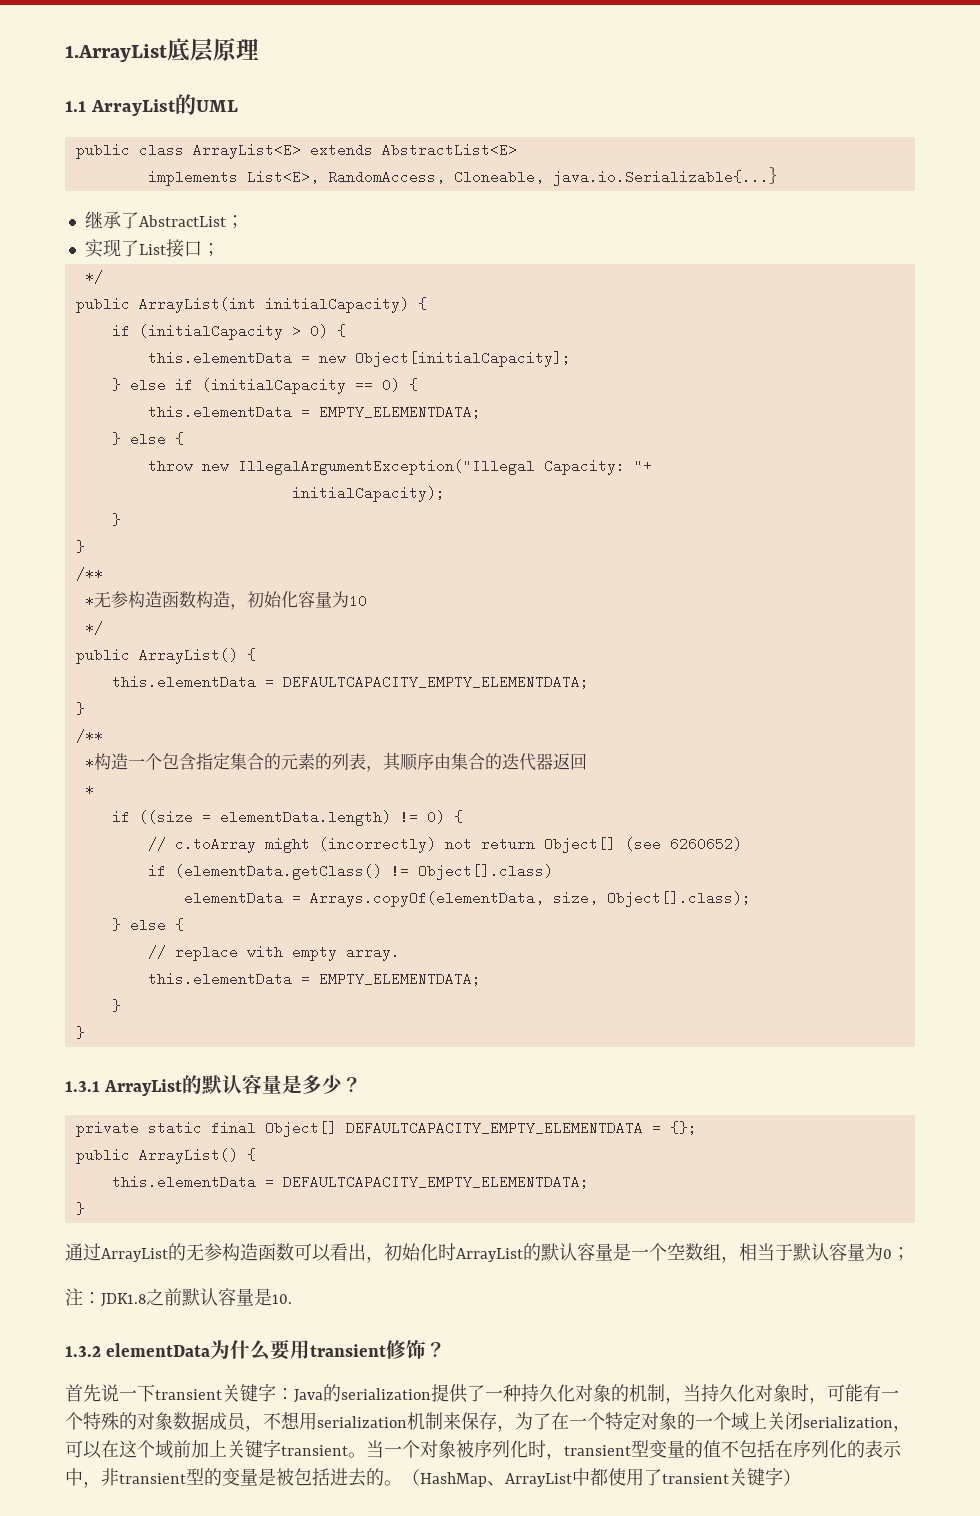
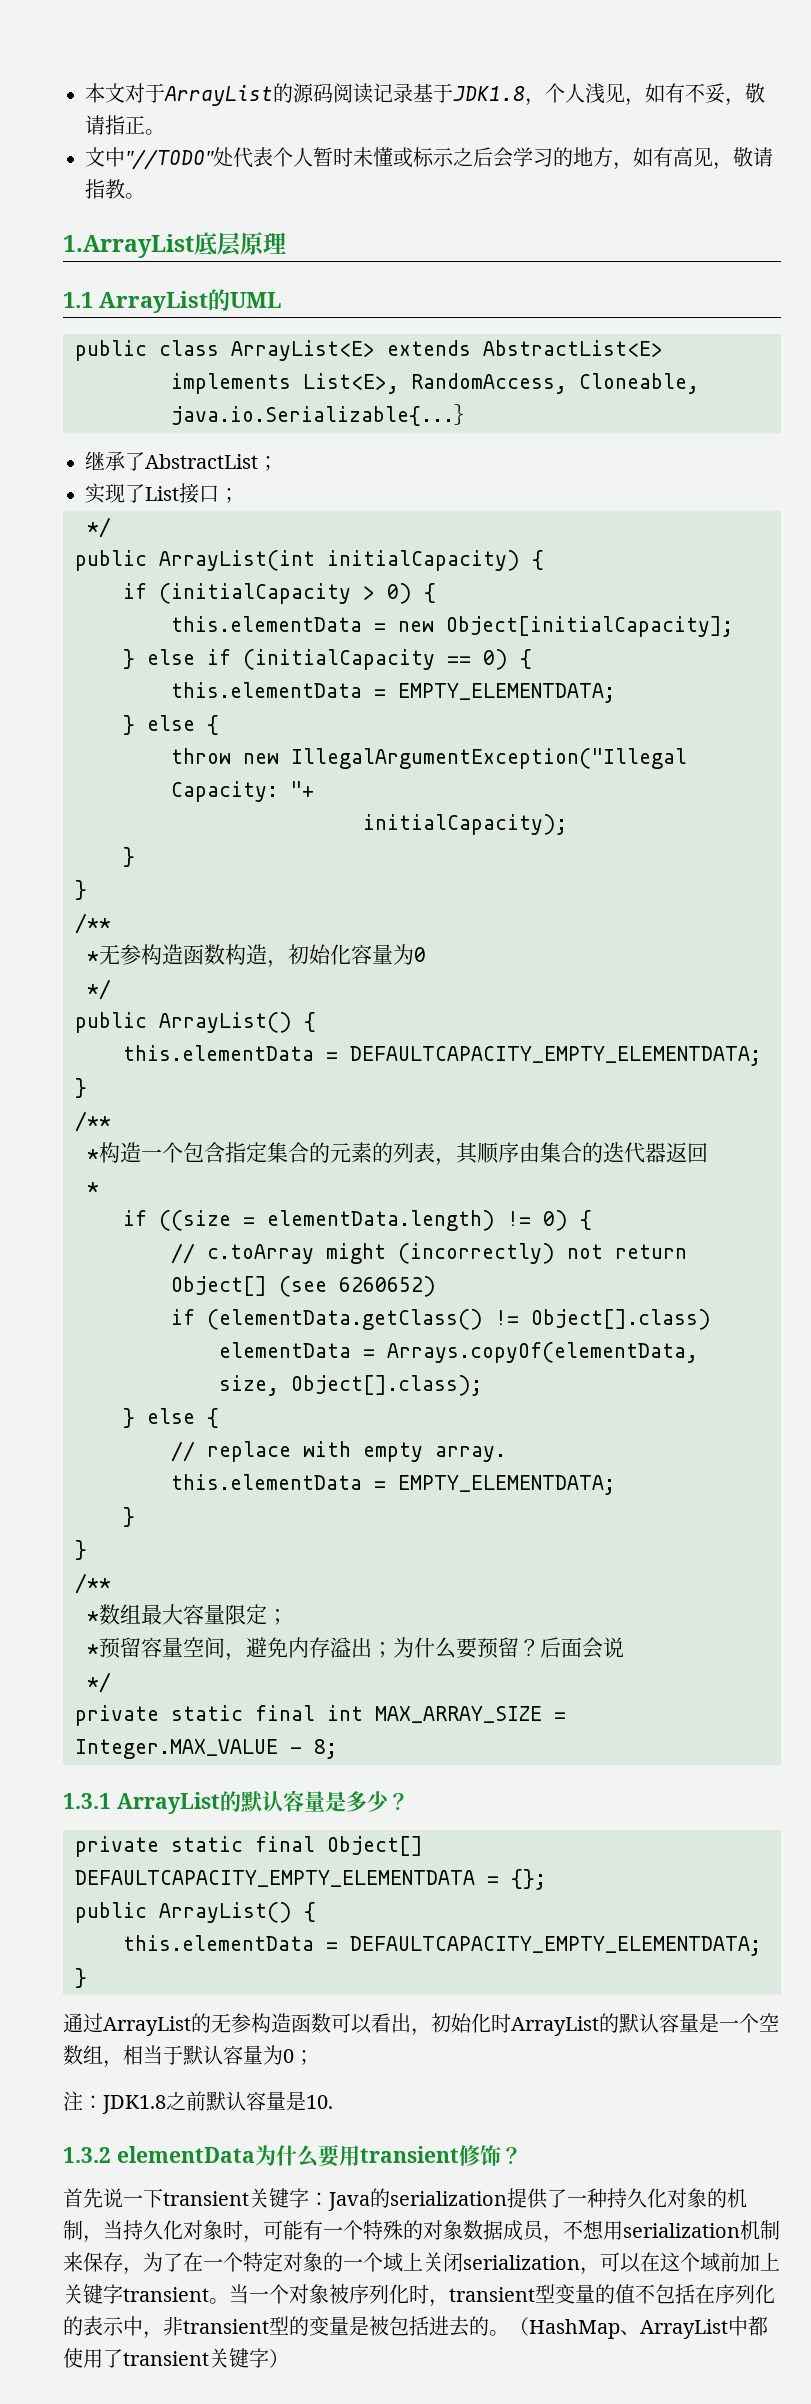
(65, 53) none -> [85,83,765,106] [85,115,165,135] [85,147,773,170] [85,179,145,199] 本文对于ArrayList的源码阅读记录基于JDK1.8，个人浅见，如有不妥，敬请指正。 // 文中"//TODO"处代表个人暂时未懂或标示之后会学习的地方，如有高见，敬请指教。 //
[348,594,367,608] 10 -> [414,947,426,962] 0
(85, 1032) none -> [75,1573,111,1594] [87,1604,288,1625] [87,1637,624,1661] [87,1672,111,1693] [75,1705,566,1726] [75,1739,337,1759] // /** // *数组最大容量限定； // *预留容量空间，避免内存溢出；为什么要预留？后面会说 // */ // private static final int MAX_ARRAY_SIZE = Integer.MAX_VALUE - 8;

